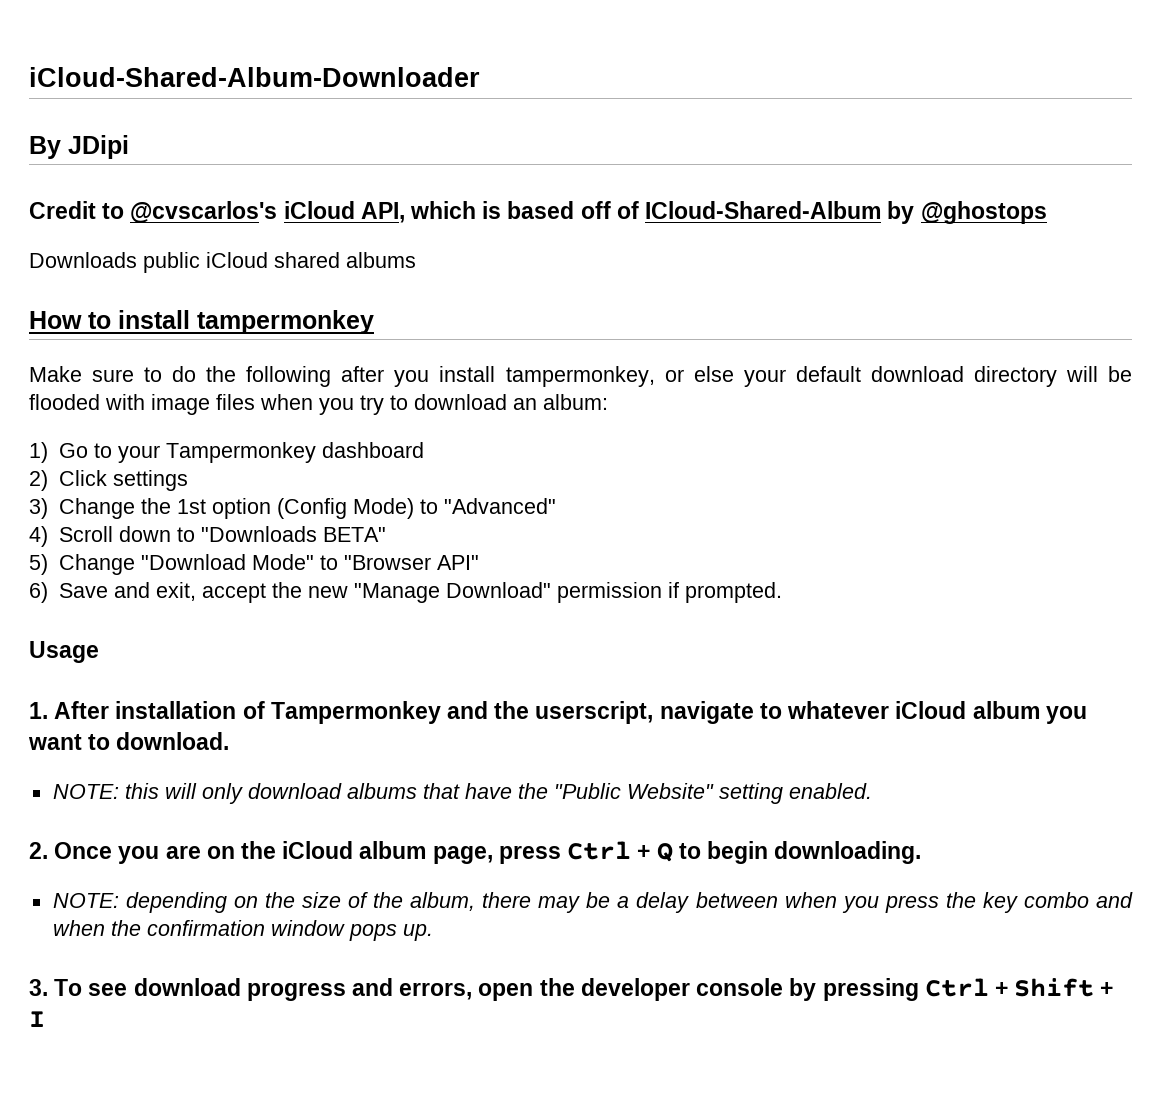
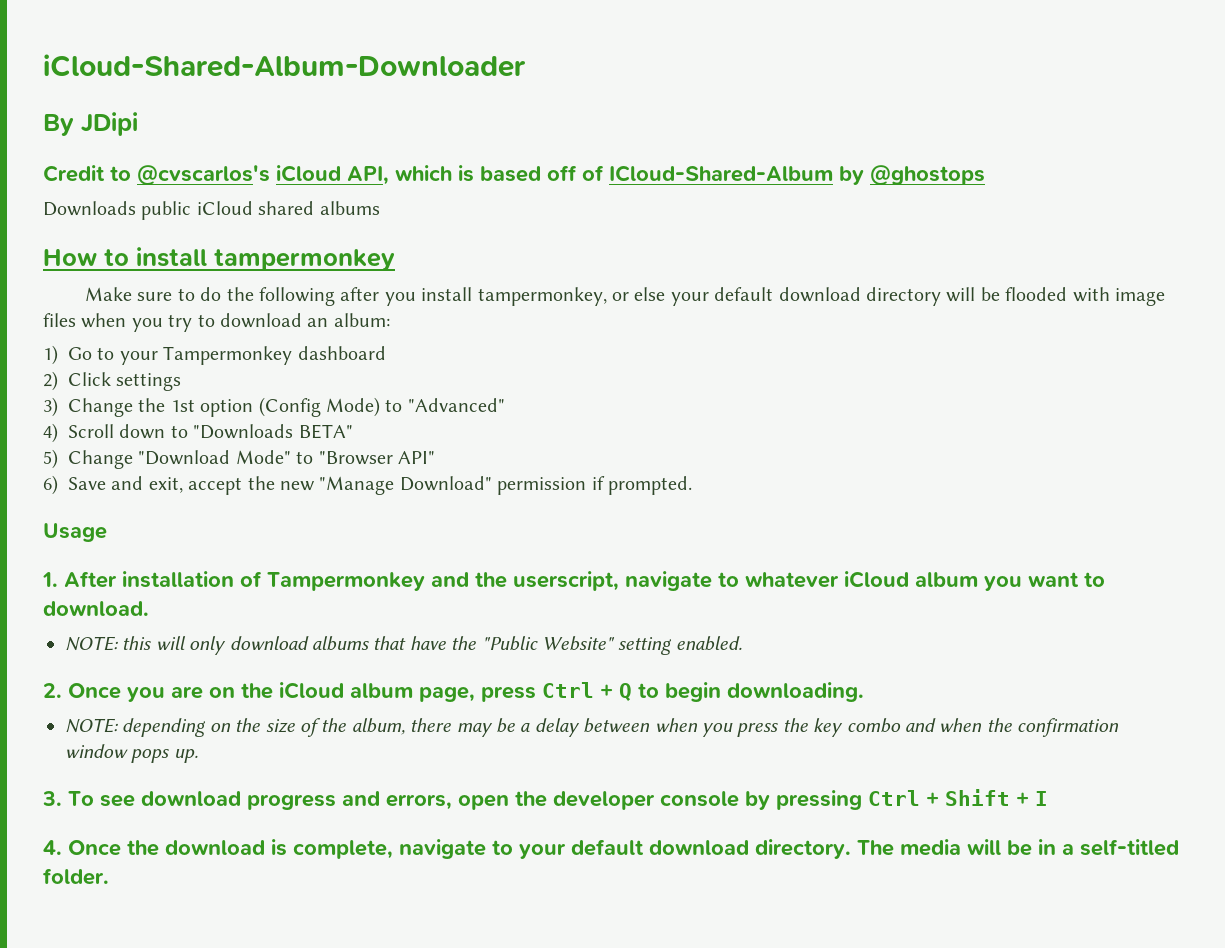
(45, 1019) none -> [43,839,1179,859] [43,868,109,885] // 4. Once the download is complete, navigate to your default download directory. The media will be in a self-titled folder.

